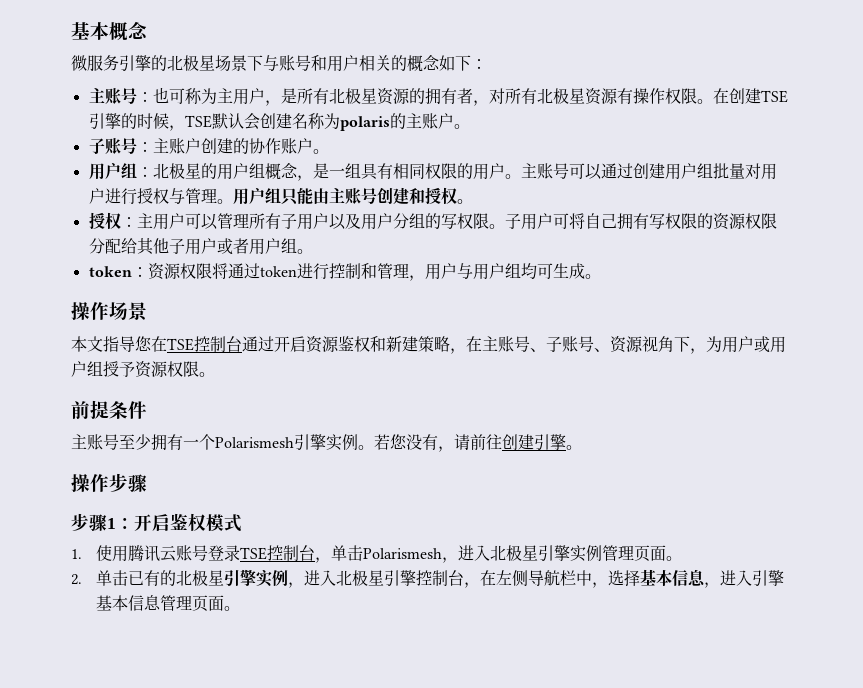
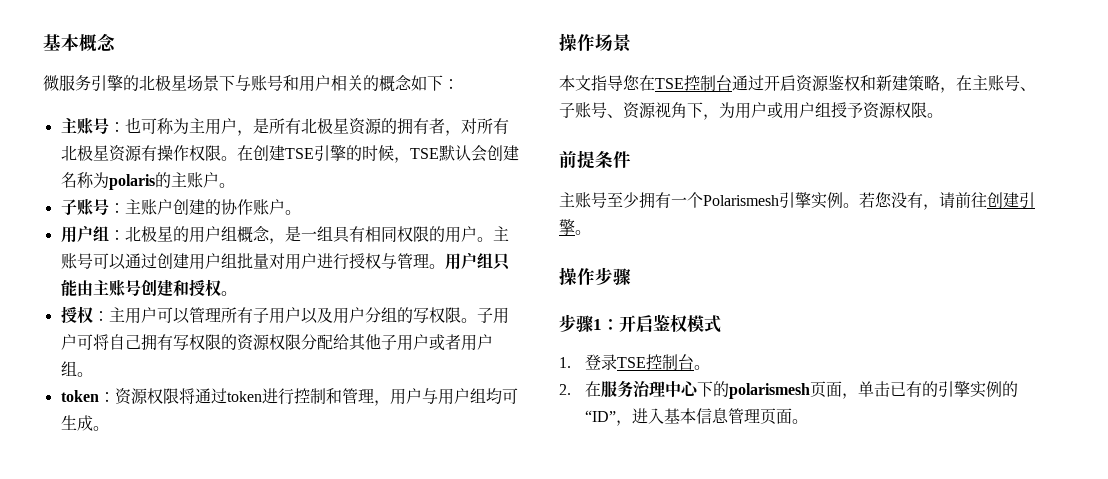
[95,545,682,563] [71,574,82,585] 使用腾讯云账号登录TSE控制台，单击Polarismesh，进入北极星引擎实例管理页面。 // 2. -> [584,354,710,370] [559,380,858,399] 登录TSE控制台。 // 2.在服务治理中心下的polarismesh页面，
[175,569,784,588] 北极星引擎实例，进入北极星引擎控制台，在左侧导航栏中，选择基本信息，进入引擎 -> [937,381,1018,398] [584,408,664,426] 引擎实例的“ID”，进入

